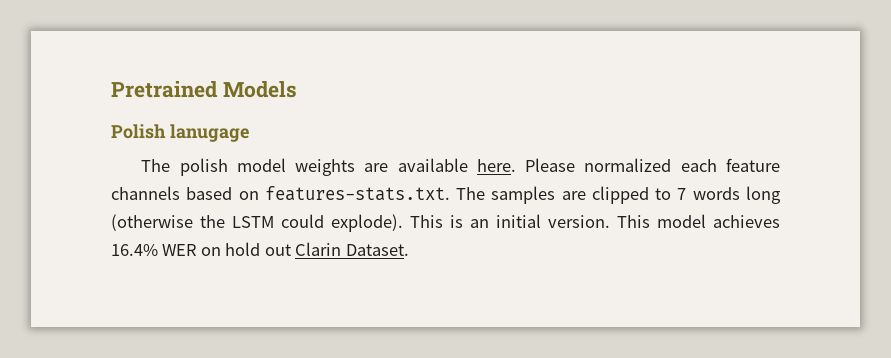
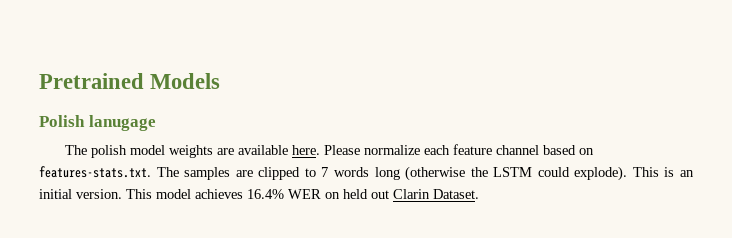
[584,158,672,172] normalized -> [363,145,420,155] normalize
[111,186,180,200] channels -> [495,145,539,155] channel
[225,242,261,256] hold -> [343,189,368,199] held

